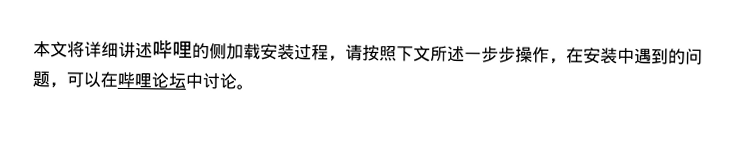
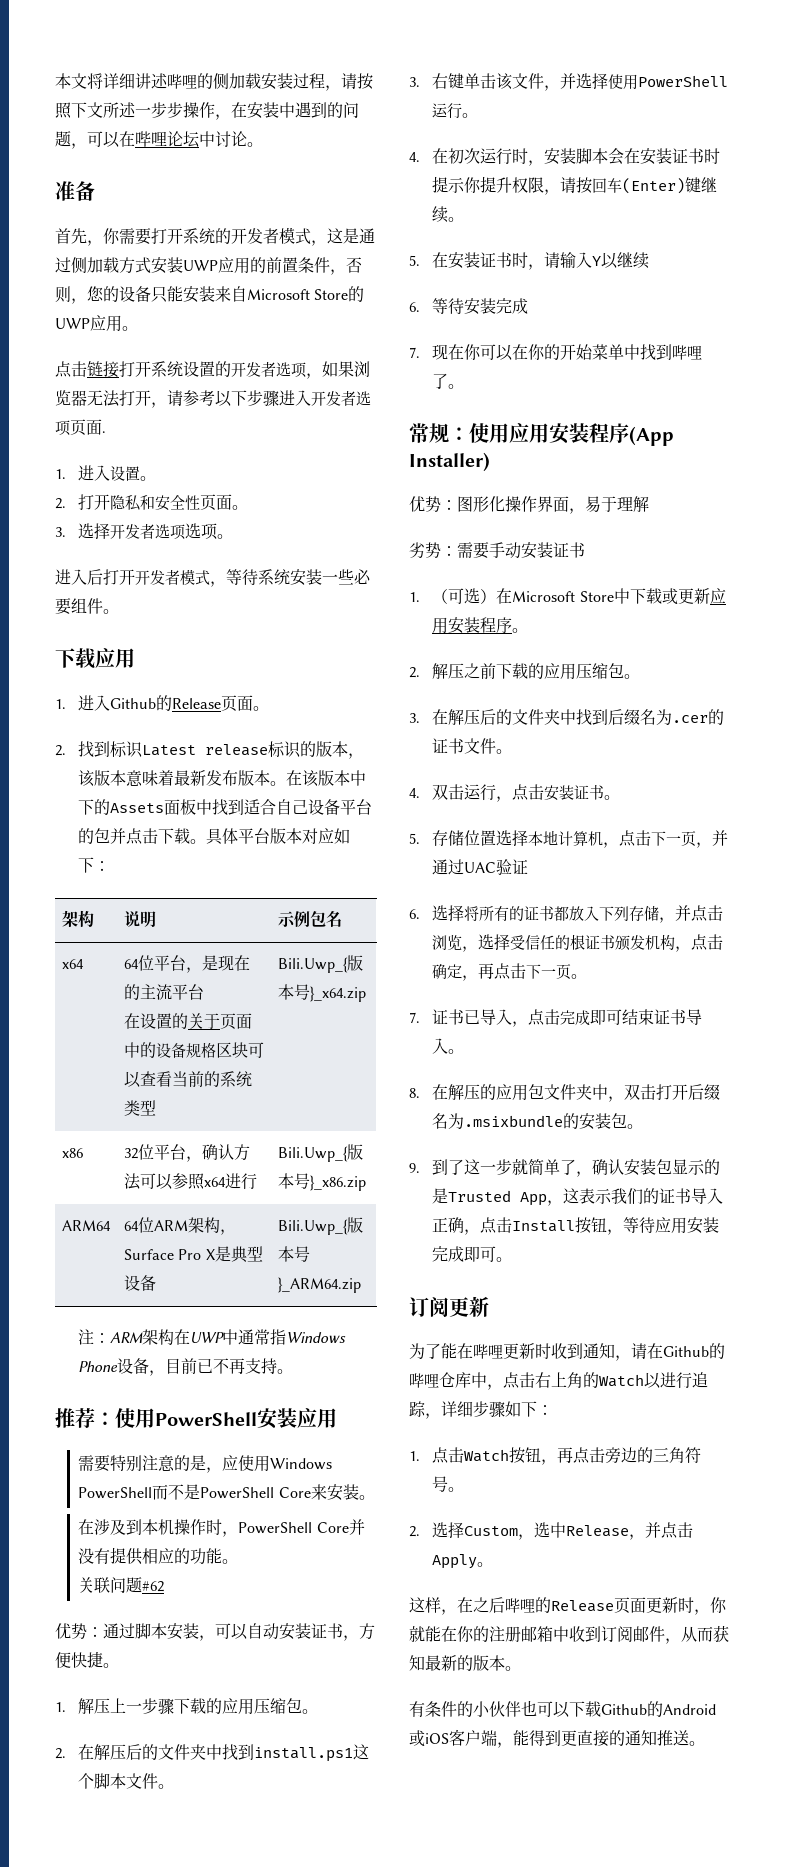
(254, 87) none -> [55,181,95,201] [55,227,375,246] [55,257,362,275] [55,286,365,304] [55,315,138,332] [55,361,370,379] [55,390,371,408] [55,419,106,436] [55,465,157,481] [55,494,249,511] [55,523,234,540] [55,569,371,587] [55,598,119,615] [55,648,135,669] [55,695,270,712] [55,741,365,759] [78,770,367,787] [78,799,373,816] [78,828,351,845] [78,857,111,873] [61,910,94,927] [123,911,156,927] [277,910,342,927] [61,959,84,969] [123,955,250,973] [123,984,204,1000] [123,1013,252,1030] [123,1042,264,1058] [123,1071,252,1088] [123,1100,156,1116] [277,955,363,973] [277,984,366,1002] [61,1148,83,1158] [123,1144,250,1162] [123,1173,257,1190] [277,1144,363,1162] [277,1173,366,1191] [61,1220,111,1231] [123,1217,236,1235] [123,1246,263,1263] [123,1275,156,1291] [277,1217,363,1235] [277,1246,310,1262] [277,1277,361,1293] [78,1329,347,1345] [78,1358,294,1376] [55,1408,337,1429] [78,1455,333,1473] [78,1484,375,1501] [78,1519,365,1537] [78,1547,239,1565] [78,1577,165,1593] [55,1623,375,1641] [55,1651,119,1668] [55,1698,319,1715] [55,1744,370,1762] [78,1773,175,1789] [409,73,729,91] [432,103,479,119] [409,148,721,166] [432,176,718,195] [432,206,465,223] [409,252,650,270] [409,298,529,315] [409,344,703,361] [432,373,465,389] [409,423,674,446] [409,452,490,472] [409,496,649,514] [409,542,585,559] [409,588,726,605] [432,617,529,634] [409,663,641,680] [409,709,725,726] [432,738,513,754] [409,784,621,802] [409,830,729,848] [432,859,529,875] [409,905,724,923] [432,934,724,952] [432,963,588,981] [409,1009,703,1027] [432,1038,465,1054] [409,1084,721,1102] [432,1113,644,1130] [409,1159,721,1177] [432,1188,724,1206] [432,1217,720,1235] [432,1246,513,1262] [409,1296,489,1317] [409,1343,725,1361] [409,1372,708,1390] [409,1401,553,1419] [409,1447,702,1465] [432,1476,465,1492] [409,1522,694,1540] [432,1554,494,1569] [409,1597,727,1615] [409,1625,729,1644] [409,1655,521,1671] [409,1700,716,1718] [409,1729,705,1748] // 准备 // 首先，你需要打开系统的开发者模式，这是通过侧加载方式安装UWP应用的前置条件，否则，您的设备只能安装来自Microsoft Store的UWP应用。 // 点击链接打开系统设置的开发者选项，如果浏览器无法打开，请参考以下步骤进入开发者选项页面. // 1.进入设置。 // 2.打开隐私和安全性页面。 // 3.选择开发者选项选项。 // 进入后打开开发者模式，等待系统安装一些必要组件。 // 下载应用 // 1.进入Github的Release页面。 // 2.找到标识Latest release标识的版本，该版本意味着最新发布版本。在该版本中下的Assets面板中找到适合自己设备平台的包并点击下载。具体平台版本对应如下： // 架构 | 说明 | 示例包名 // x64 | 64位平台，是现在的主流平台 // 在设置的关于页面中的设备规格区块可以查看当前的系统类型 | Bili.Uwp_{版本号}_x64.zip // x86 | 32位平台，确认方法可以参照x64进行 | Bili.Uwp_{版本号}_x86.zip // ARM64 | 64位ARM架构，Surface Pro X是典型设备 | Bili.Uwp_{版本号}_ARM64.zip // 注：ARM架构在UWP中通常指Windows Phone设备，目前已不再支持。 // 推荐：使用PowerShell安装应用 // 需要特别注意的是，应使用Windows PowerShell而不是PowerShell Core来安装。 // 在涉及到本机操作时，PowerShell Core并没有提供相应的功能。 // 关联问题#62 // 优势：通过脚本安装，可以自动安装证书，方便快捷。 // 1.解压上一步骤下载的应用压缩包。 // 2.在解压后的文件夹中找到install.ps1这个脚本文件。 // 3.右键单击该文件，并选择使用PowerShell运行。 // 4.在初次运行时，安装脚本会在安装证书时提示你提升权限，请按回车(Enter)键继续。 // 5.在安装证书时，请输入Y以继续 // 6.等待安装完成 // 7.现在你可以在你的开始菜单中找到哔哩了。 // 常规：使用应用安装程序(App Installer) // 优势：图形化操作界面，易于理解 // 劣势：需要手动安装证书 // 1.（可选）在Microsoft Store中下载或更新应用安装程序。 // 2.解压之前下载的应用压缩包。 // 3.在解压后的文件夹中找到后缀名为.cer的证书文件。 // 4.双击运行，点击安装证书。 // 5.存储位置选择本地计算机，点击下一页，并通过UAC验证 // 6.选择将所有的证书都放入下列存储，并点击浏览，选择受信任的根证书颁发机构，点击确定，再点击下一页。 // 7.证书已导入，点击完成即可结束证书导入。 // 8.在解压的应用包文件夹中，双击打开后缀名为.msixbundle的安装包。 // 9.到了这一步就简单了，确认安装包显示的是Trusted App，这表示我们的证书导入正确，点击Install按钮，等待应用安装完成即可。 // 订阅更新 // 为了能在哔哩更新时收到通知，请在Github的哔哩仓库中，点击右上角的Watch以进行追踪，详细步骤如下： // 1.点击Watch按钮，再点击旁边的三角符号。 // 2.选择Custom，选中Release，并点击Apply。 // 这样，在之后哔哩的Release页面更新时，你就能在你的注册邮箱中收到订阅邮件，从而获知最新的版本。 // 有条件的小伙伴也可以下载Github的Android或iOS客户端，能得到更直接的通知推送。

